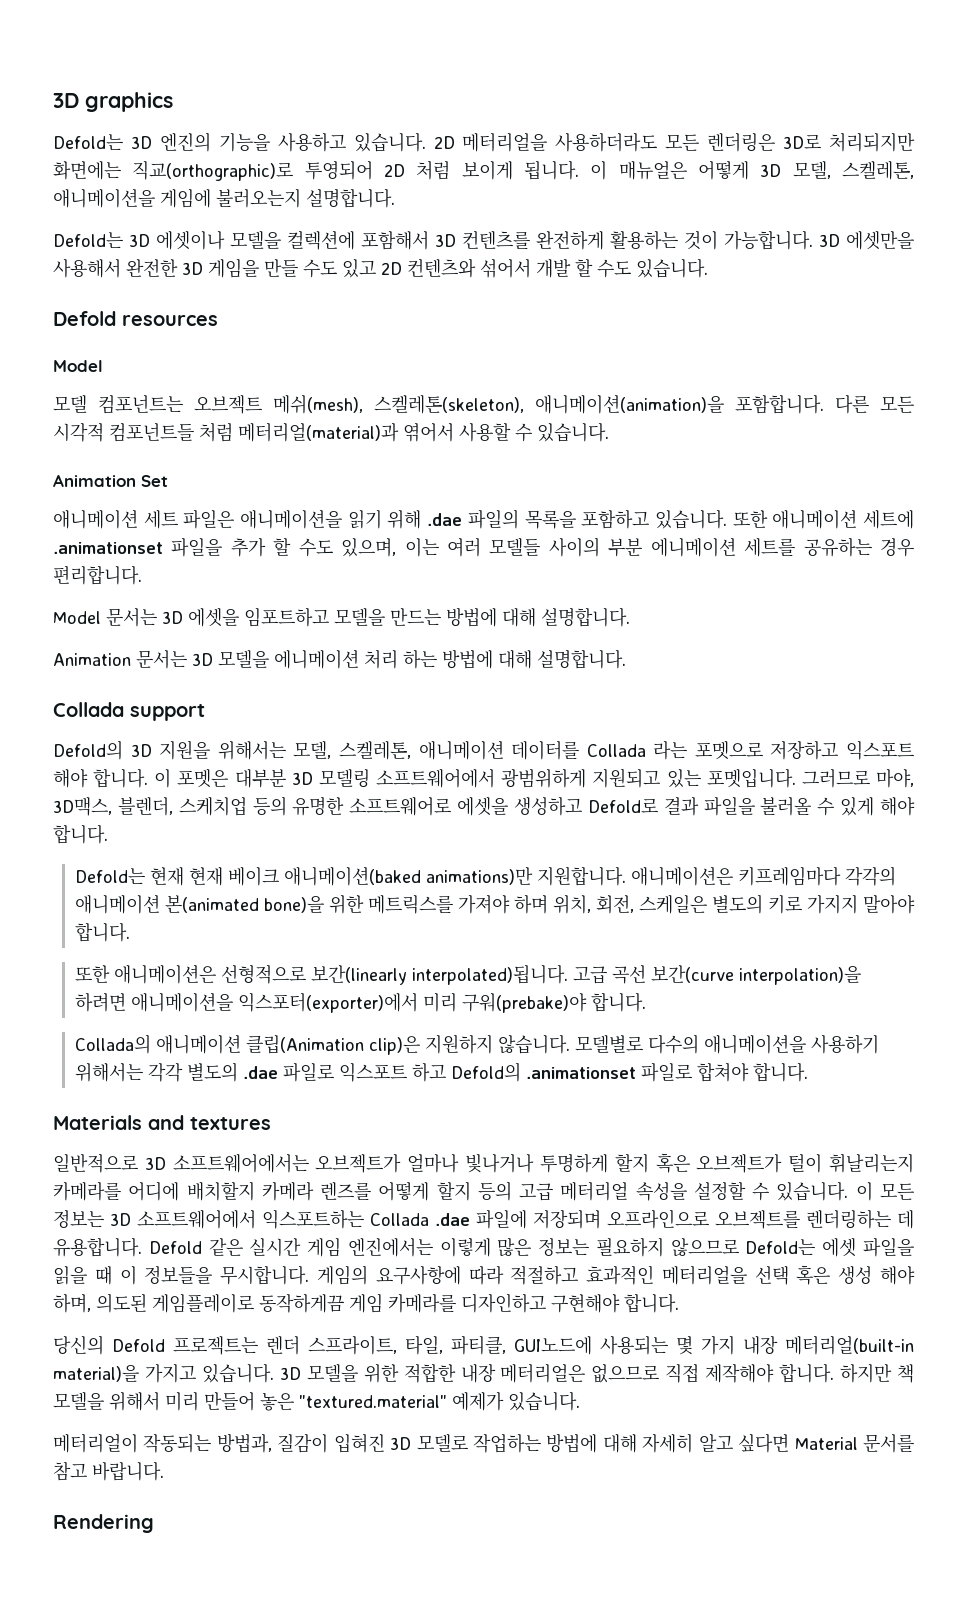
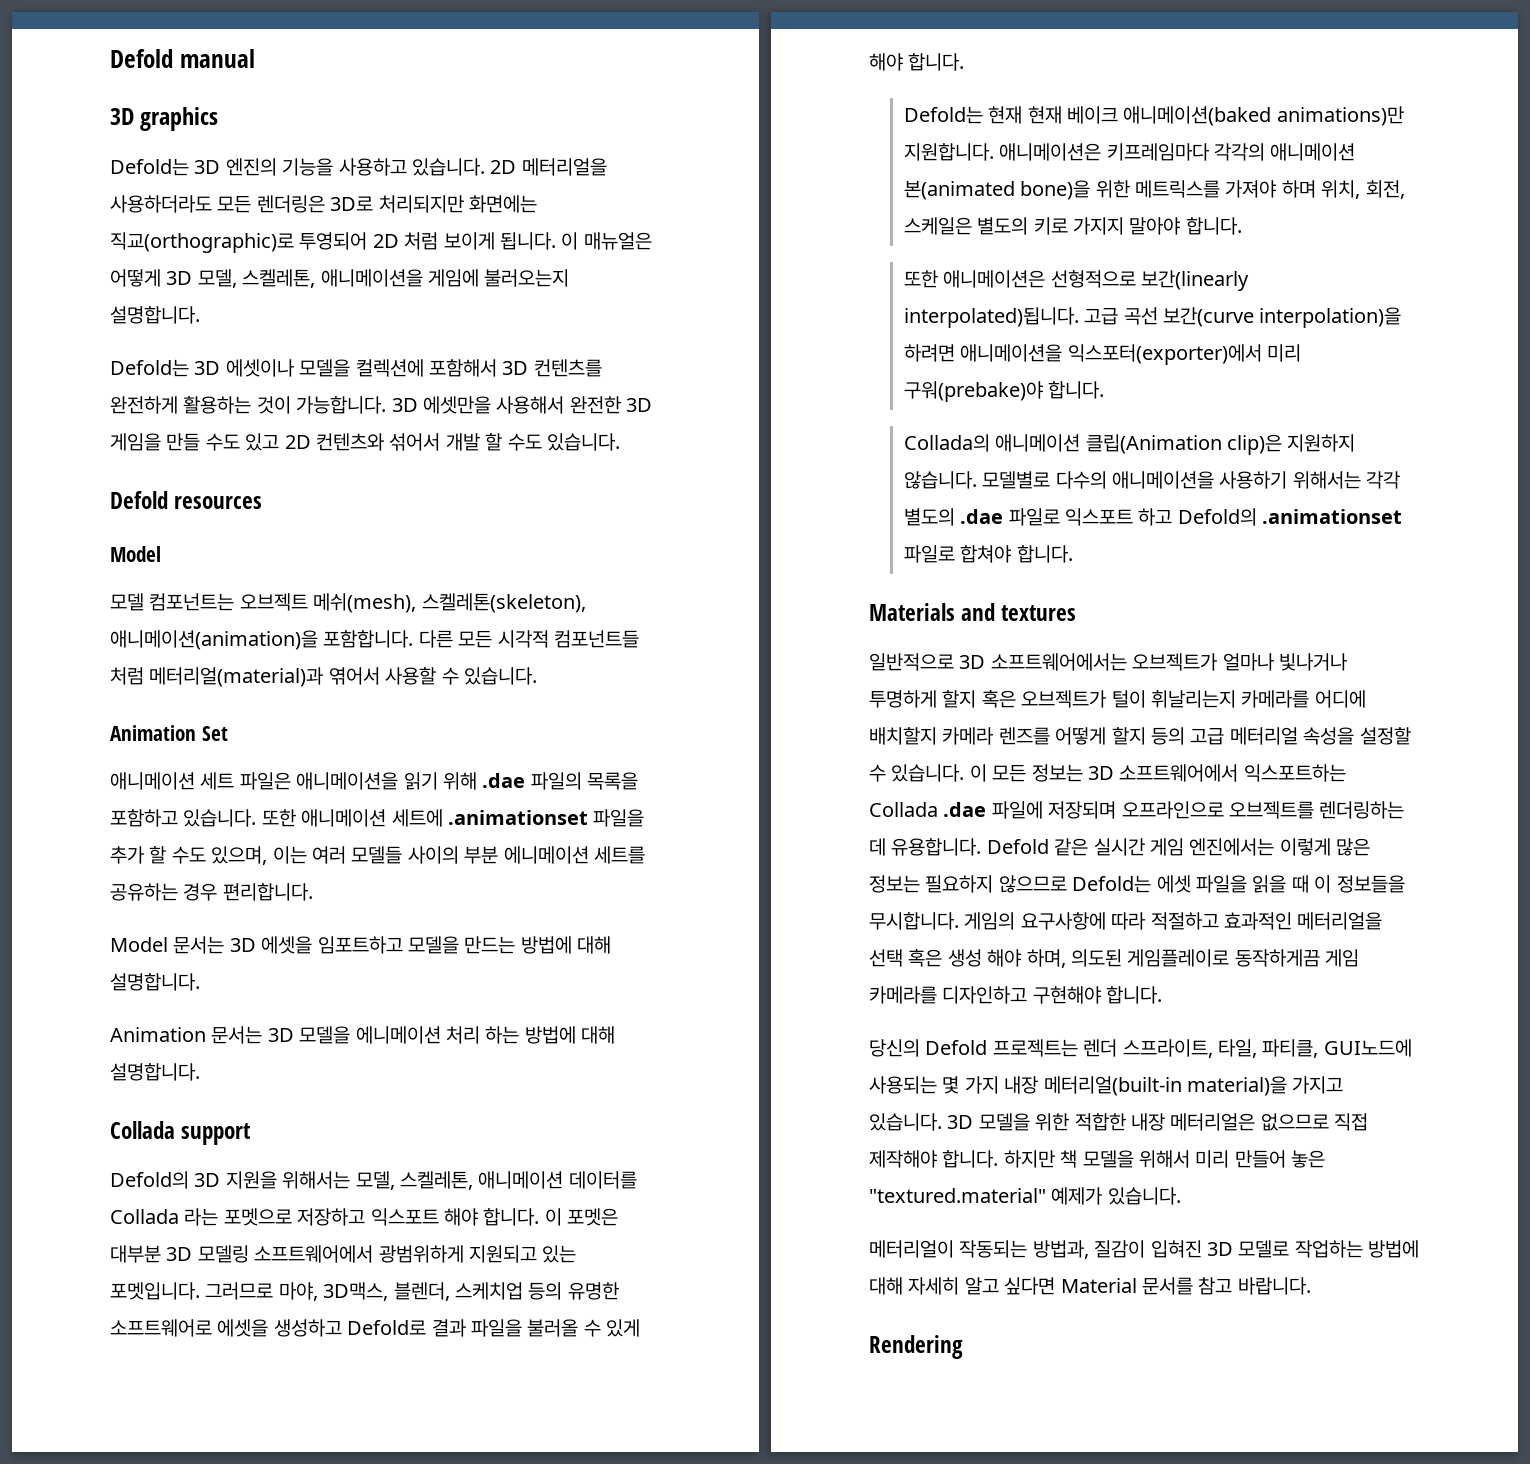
(53, 100) none -> [110,49,255,68] Defold manual //

